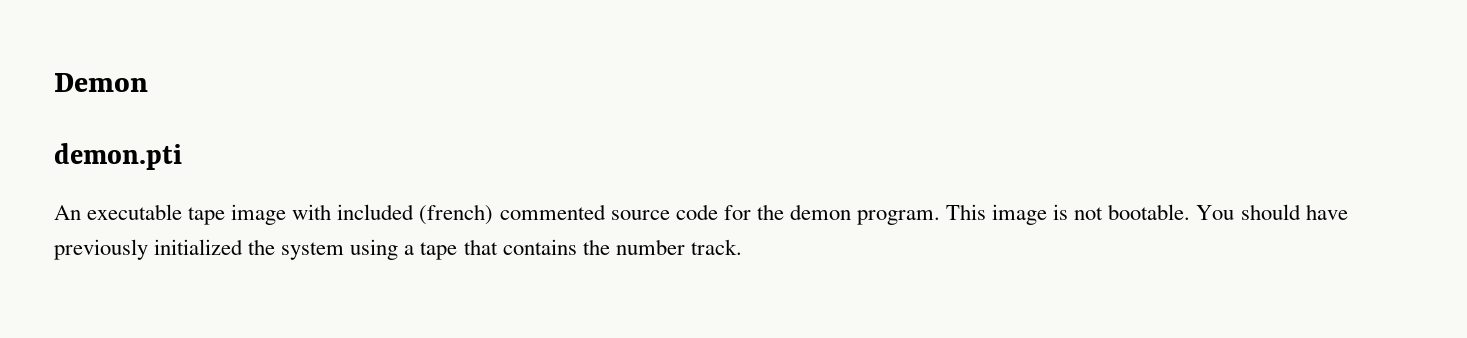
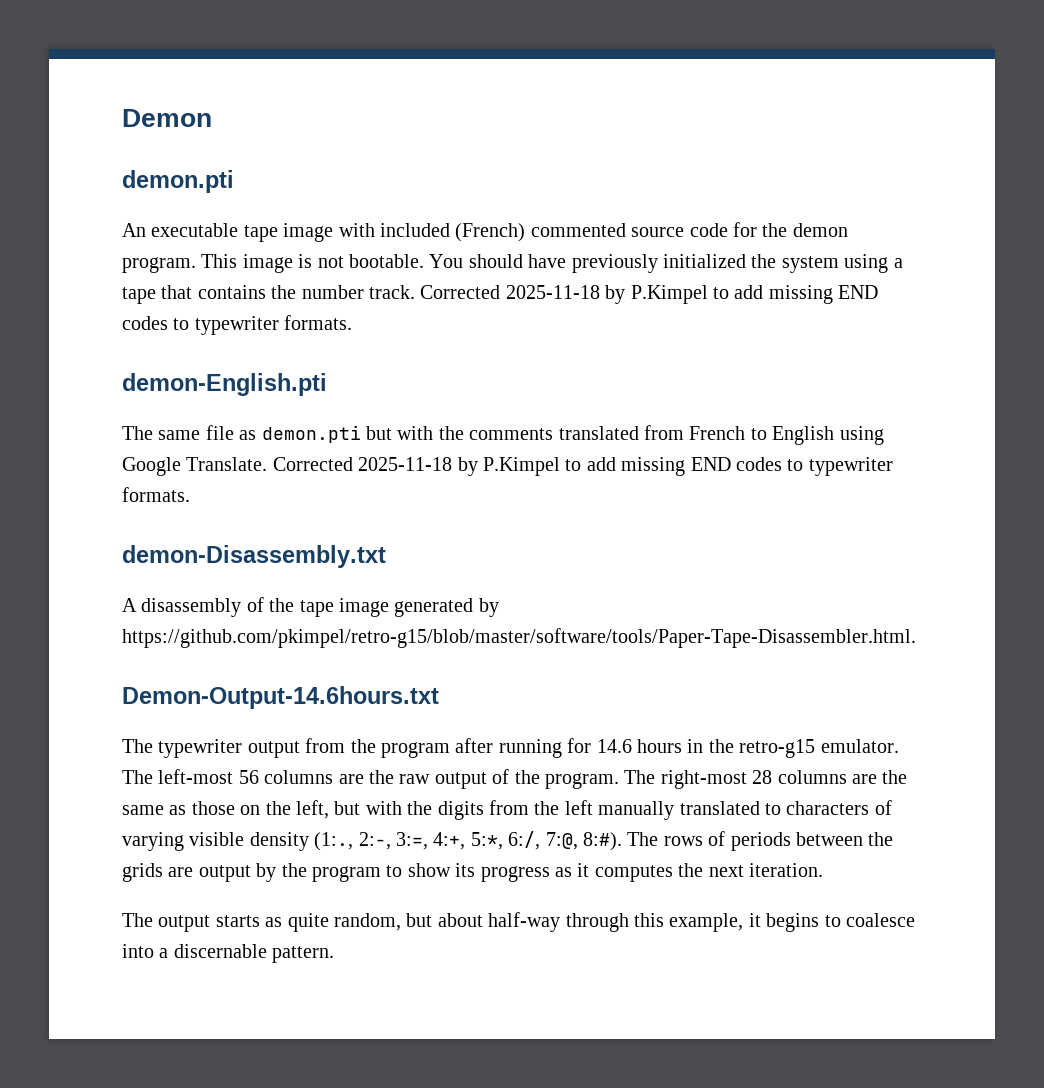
[419,204,494,225] (french) -> [455,223,526,242] (French)
(742, 247) none -> [420,285,879,304] [122,315,353,335] [122,373,327,396] [122,425,884,445] [122,457,893,476] [122,487,190,502] [122,545,386,568] [122,597,499,617] [122,628,916,648] [122,686,439,709] [122,738,899,758] [122,769,908,789] [122,800,892,820] [122,831,894,851] [122,863,823,882] [122,912,915,932] [122,944,335,963] Corrected 2025-11-18 by P.Kimpel to add missing END codes to typewriter formats. // demon-English.pti // The same file as demon.pti but with the comments translated from French to English using Google Translate. Corrected 2025-11-18 by P.Kimpel to add missing END codes to typewriter formats. // demon-Disassembly.txt // A disassembly of the tape image generated by https://github.com/pkimpel/retro-g15/blob/master/software/tools/Paper-Tape-Disassembler.html. // Demon-Output-14.6hours.txt // The typewriter output from the program after running for 14.6 hours in the retro-g15 emulator. The left-most 56 columns are the raw output of the program. The right-most 28 columns are the same as those on the left, but with the digits from the left manually translated to characters of varying visible density (1:., 2:-, 3:=, 4:+, 5:*, 6:/, 7:@, 8:#). The rows of periods between the grids are output by the program to show its progress as it computes the next iteration. // The output starts as quite random, but about half-way through this example, it begins to coalesce into a discernable pattern.

